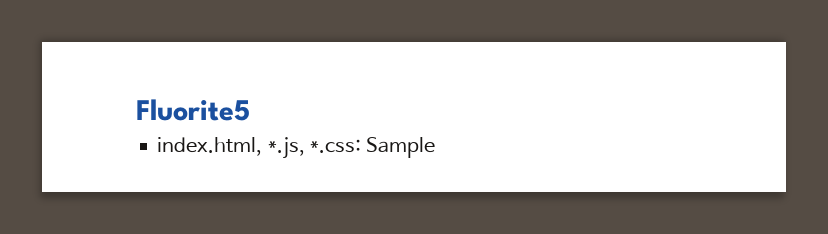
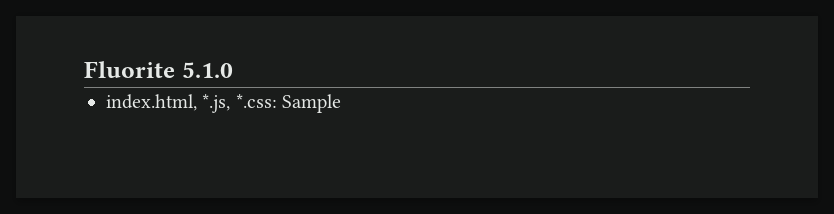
[136,99,250,121] Fluorite5 -> [84,61,233,78] Fluorite 5.1.0

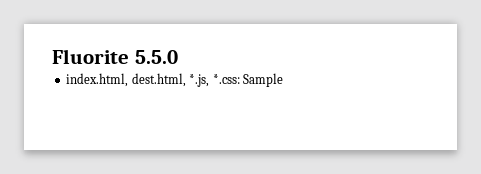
[181,62,233,78] 5.1.0 -> [134,50,178,64] 5.5.0
(197, 102) none -> [131,73,186,87] dest.html,

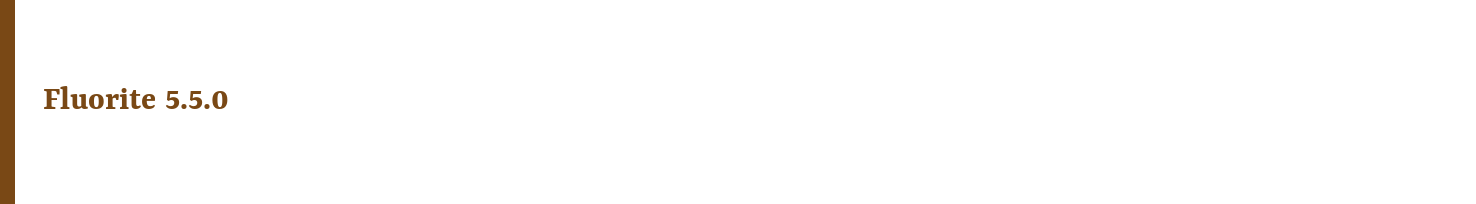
[66,73,284,87] // index.html, dest.html, *.js, *.css: Sample -> (230, 100) none

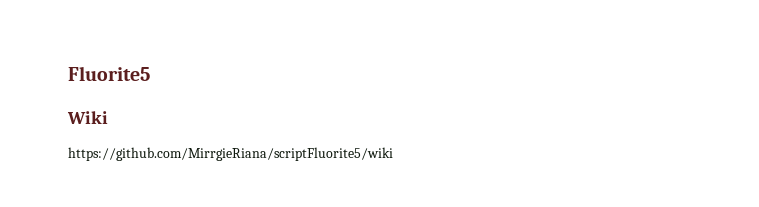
[43,86,230,109] Fluorite 5.5.0 -> [68,66,150,81] [67,111,108,124] [68,147,393,161] Fluorite5 // Wiki // https://github.com/MirrgieRiana/scriptFluorite5/wiki

